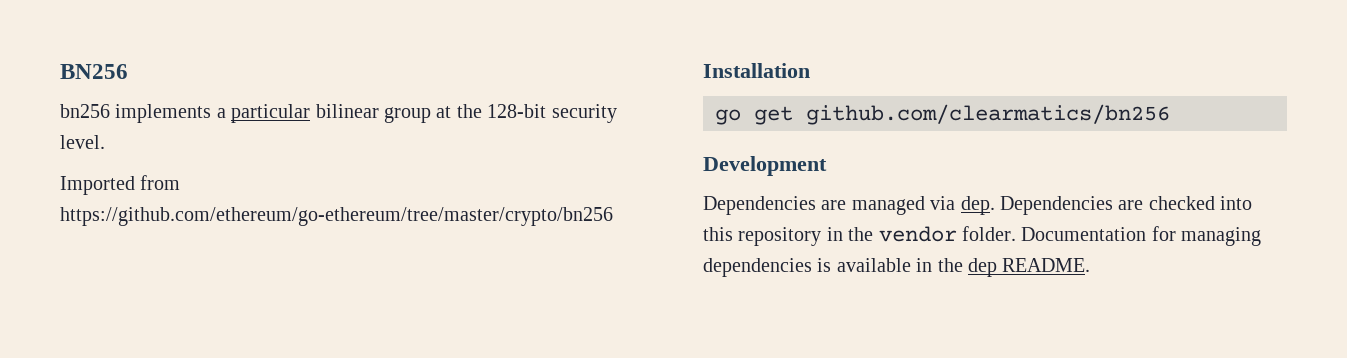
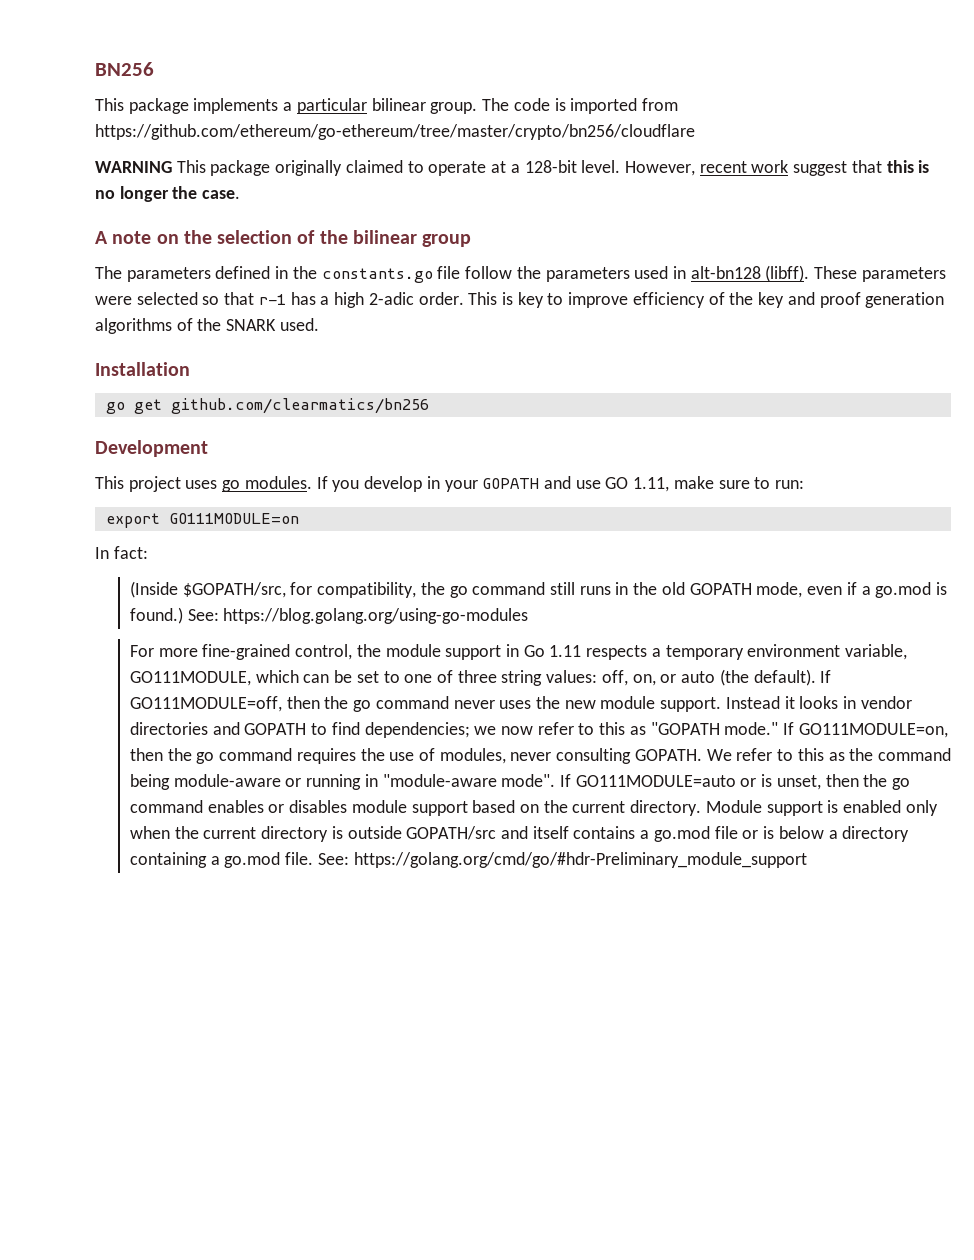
[60,104,110,118] bn256 -> [95,98,189,114] This package
[384,104,617,123] [60,135,105,149] [60,175,181,195] [60,207,613,226] group at the 128-bit security level. // Imported from https://github.com/ethereum/go-ethereum/tree/master/crypto/bn256 -> [430,98,678,114] [95,124,695,140] [95,160,930,176] [95,186,241,202] [95,230,472,247] [95,265,946,283] [95,292,945,308] [95,318,319,334] group. The code is imported from https://github.com/ethereum/go-ethereum/tree/master/crypto/bn256/cloudflare // WARNING This package originally claimed to operate at a 128-bit level. However, recent work suggest that this is no longer the case. // A note on the selection of the bilinear group // The parameters defined in the constants.go file follow the parameters used in alt-bn128 (libff). These parameters were selected so that r−1 has a high 2-adic order. This is key to improve efficiency of the key and proof generation algorithms of the SNARK used.
[703,196,1253,215] [703,226,1262,246] [703,258,1091,277] Dependencies are managed via dep. Dependencies are checked into this repository in the vendor folder. Documentation for managing dependencies is available in the dep README. -> [95,476,805,492] [105,513,299,528] [95,546,148,559] [129,581,947,598] [129,607,529,624] [129,644,908,660] [129,669,832,686] [129,696,912,712] [129,722,948,738] [129,748,951,764] [129,774,911,790] [129,800,938,816] [129,826,910,842] [129,852,807,868] This project uses go modules. If you develop in your GOPATH and use GO 1.11, make sure to run: // export GO111MODULE=on // In fact: // (Inside $GOPATH/src, for compatibility, the go command still runs in the old GOPATH mode, even if a go.mod is found.) See: https://blog.golang.org/using-go-modules // For more fine-grained control, the module support in Go 1.11 respects a temporary environment variable, GO111MODULE, which can be set to one of three string values: off, on, or auto (the default). If GO111MODULE=off, then the go command never uses the new module support. Instead it looks in vendor directories and GOPATH to find dependencies; we now refer to this as "GOPATH mode." If GO111MODULE=on, then the go command requires the use of modules, never consulting GOPATH. We refer to this as the command being module-aware or running in "module-aware mode". If GO111MODULE=auto or is unset, then the go command enables or disables module support based on the current directory. Module support is enabled only when the current directory is outside GOPATH/src and itself contains a go.mod file or is below a directory containing a go.mod file. See: https://golang.org/cmd/go/#hdr-Preliminary_module_support

